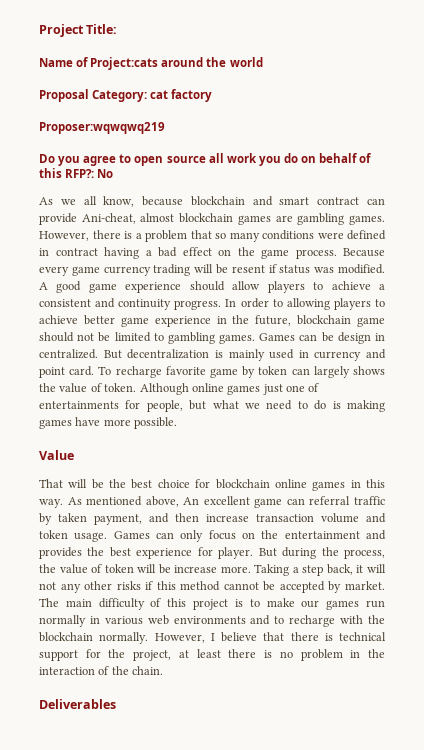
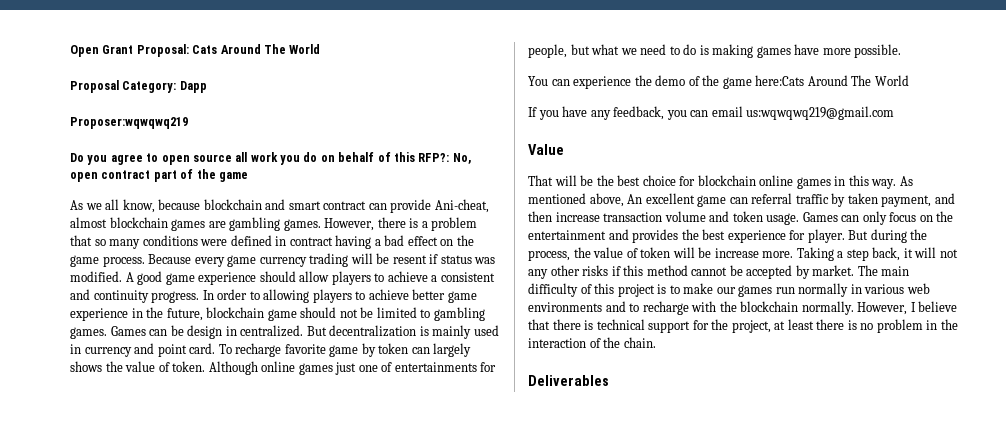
[39,24,118,37] [39,57,263,70] Project Title: // Name of Project:cats around the world -> [70,44,321,57] Open Grant Proposal: Cats Around The World
[150,89,213,102] cat factory -> [179,81,207,93] Dapp
[97,169,114,178] No -> [452,153,471,164] [70,169,248,182] No, open contract part of the game
(178, 423) none -> [528,75,909,89] [528,106,895,120] // You can experience the demo of the game here:Cats Around The World // If you have any feedback, you can email us:wqwqwq219@gmail.com

